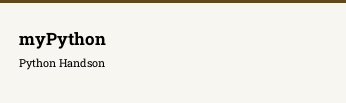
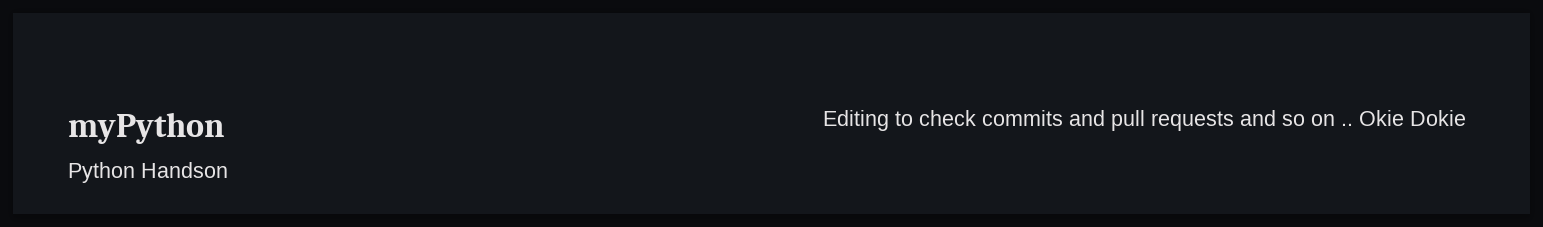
(105, 63) none -> [822,110,1466,131] // Editing to check commits and pull requests and so on .. Okie Dokie

